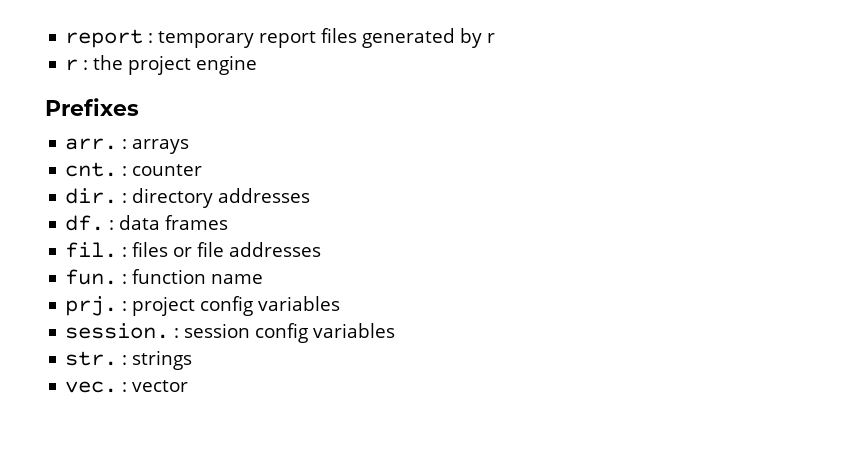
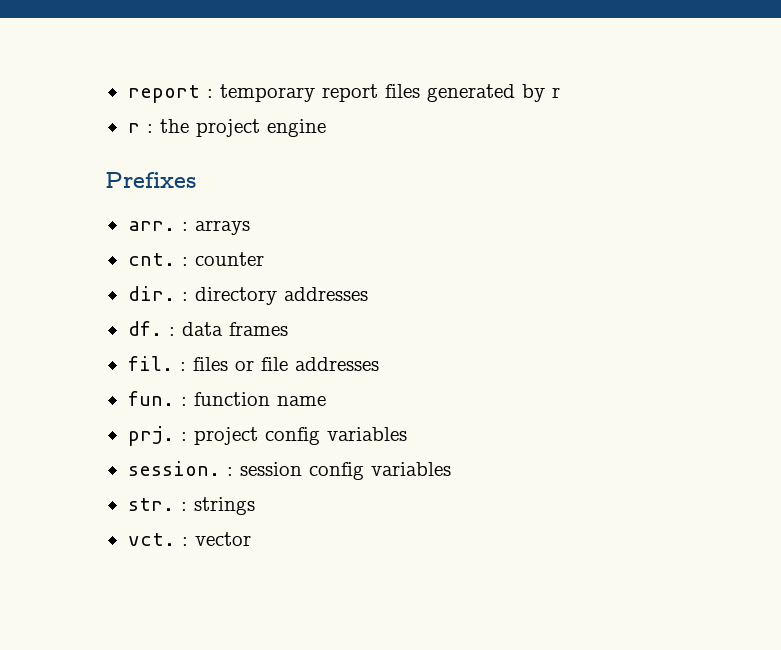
[65,381,118,393] vec. -> [127,533,175,546] vct.

